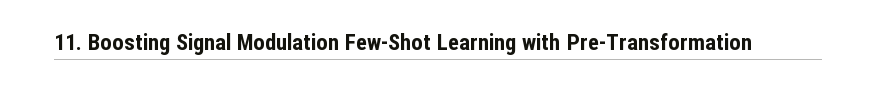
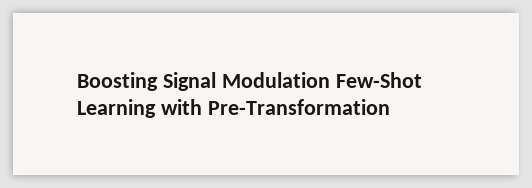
[54,34,82,50] 11. -> (77, 81) none

